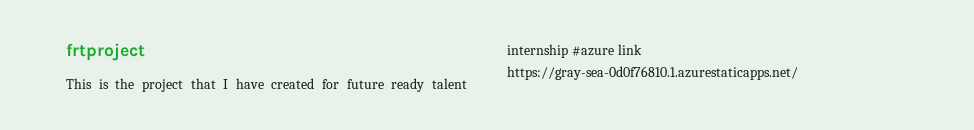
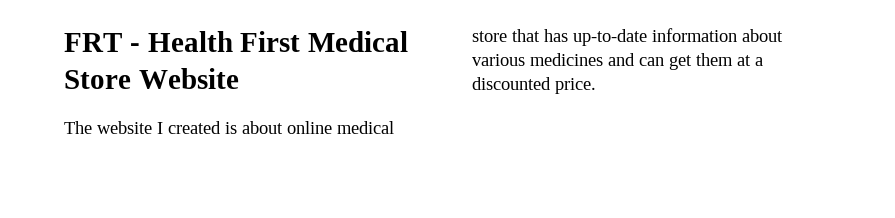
[66,43,145,61] [66,78,467,92] [507,44,642,58] [507,66,798,80] frtproject // This is the project that I have created for future ready talent internship #azure link https://gray-sea-0d0f76810.1.azurestaticapps.net/ -> [64,31,409,52] [64,68,239,89] [64,121,394,134] [472,28,783,46] [472,53,763,70] [472,77,596,94] FRT - Health First Medical Store Website // The website I created is about online medical store that has up-to-date information about various medicines and can get them at a discounted price.

